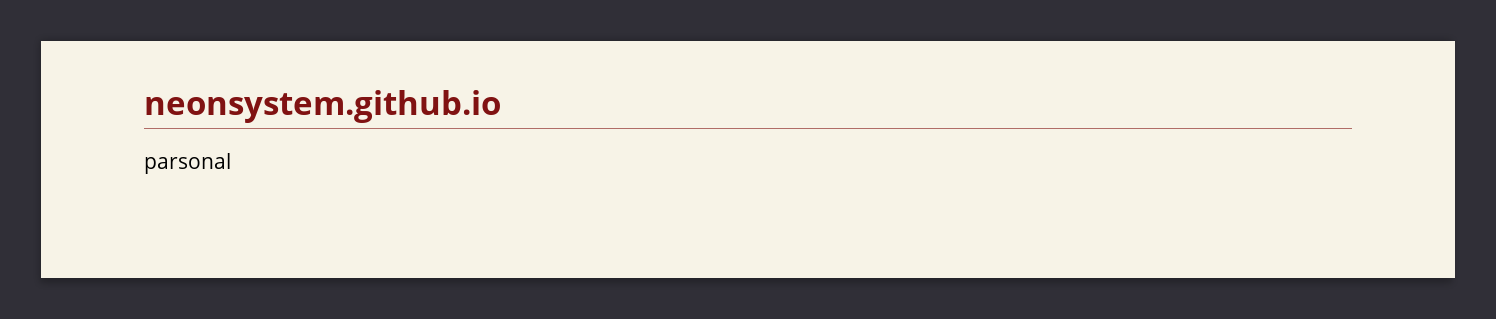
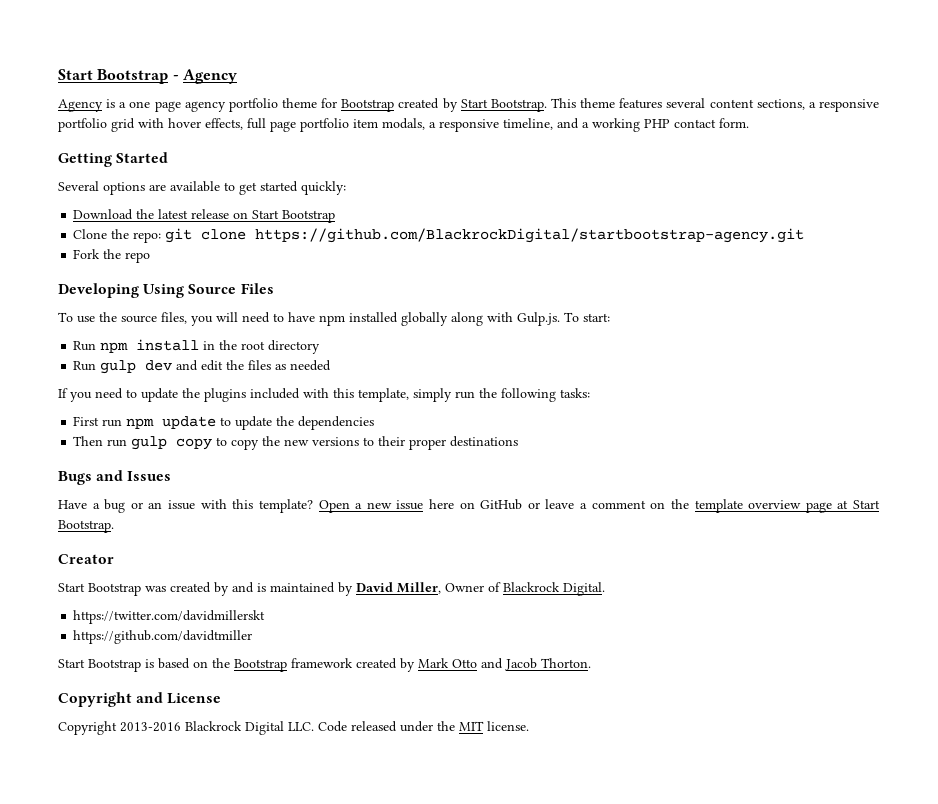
[144,90,501,123] [144,153,231,174] neonsystem.github.io // parsonal -> [58,69,237,84] [58,98,879,112] [58,118,749,132] [58,152,169,167] [58,181,346,195] [73,209,336,223] [73,228,805,243] [73,249,151,263] [58,283,274,298] [58,312,610,326] [73,339,321,354] [73,360,332,374] [58,388,590,402] [73,416,375,430] [73,436,519,450] [58,470,172,485] [58,499,881,513] [58,520,114,533] [58,554,114,564] [58,582,605,596] [73,610,266,624] [73,630,253,644] [58,658,591,672] [58,692,222,707] [58,721,529,735] Start Bootstrap - Agency // Agency is a one page agency portfolio theme for Bootstrap created by Start Bootstrap. This theme features several content sections, a responsive portfolio grid with hover effects, full page portfolio item modals, a responsive timeline, and a working PHP contact form. // Getting Started // Several options are available to get started quickly: // Download the latest release on Start Bootstrap // Clone the repo: git clone https://github.com/BlackrockDigital/startbootstrap-agency.git // Fork the repo // Developing Using Source Files // To use the source files, you will need to have npm installed globally along with Gulp.js. To start: // Run npm install in the root directory // Run gulp dev and edit the files as needed // If you need to update the plugins included with this template, simply run the following tasks: // First run npm update to update the dependencies // Then run gulp copy to copy the new versions to their proper destinations // Bugs and Issues // Have a bug or an issue with this template? Open a new issue here on GitHub or leave a comment on the template overview page at Start Bootstrap. // Creator // Start Bootstrap was created by and is maintained by David Miller, Owner of Blackrock Digital. // https://twitter.com/davidmillerskt // https://github.com/davidtmiller // Start Bootstrap is based on the Bootstrap framework created by Mark Otto and Jacob Thorton. // Copyright and License // Copyright 2013-2016 Blackrock Digital LLC. Code released under the MIT license.

